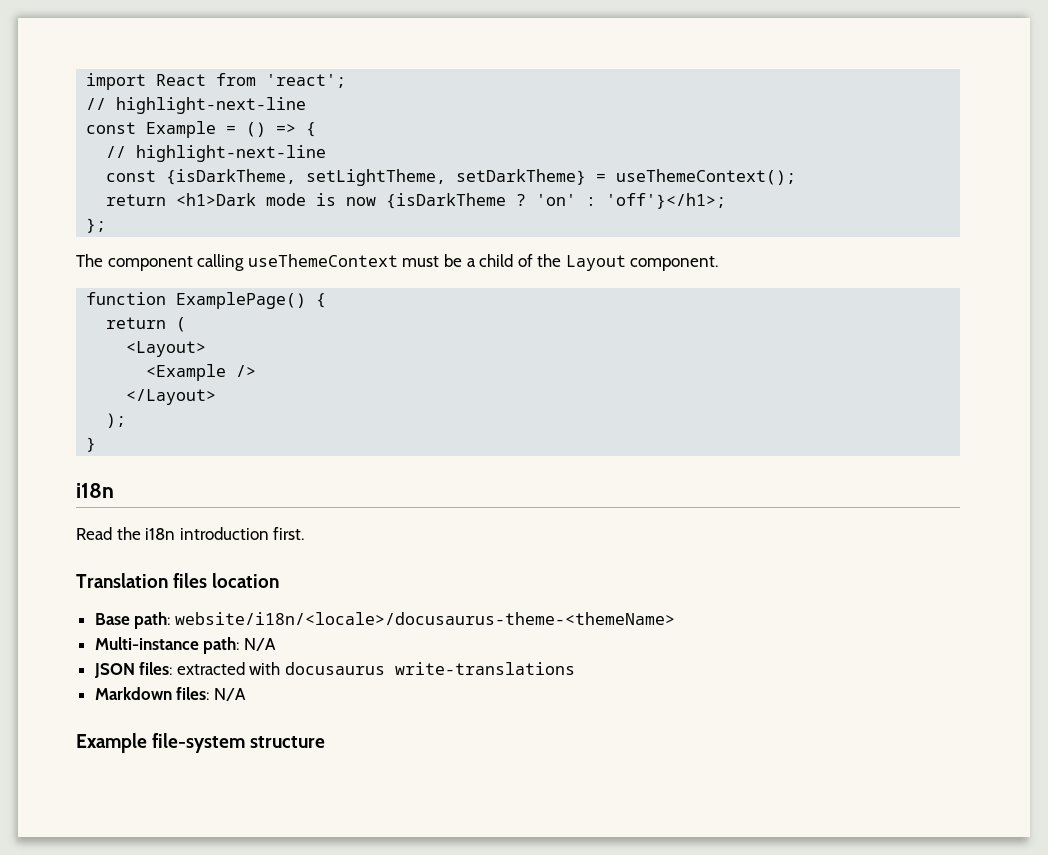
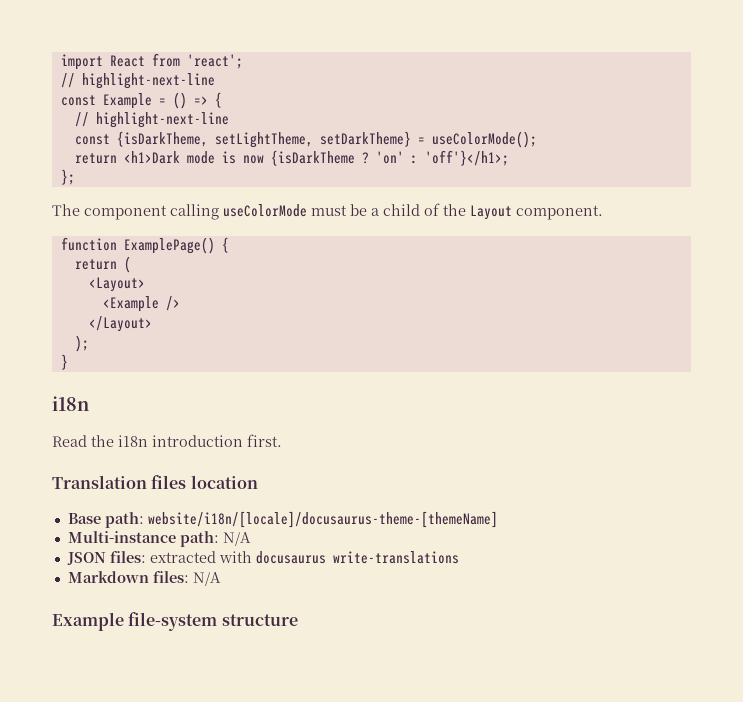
[616,169,797,185] useThemeContext(); -> [431,131,537,148] useColorMode();
[247,254,398,267] useThemeContext -> [223,204,307,217] useColorMode
[174,612,675,625] website/i18n/<locale>/docusaurus-theme-<themeName> -> [147,511,498,528] website/i18n/[locale]/docusaurus-theme-[themeName]

